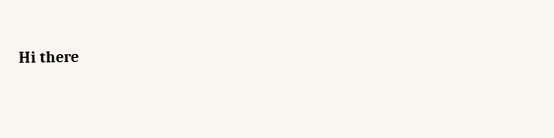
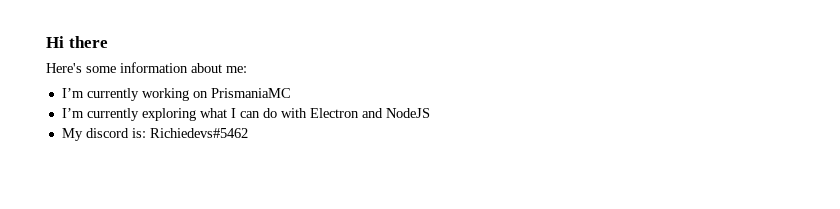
(80, 56) none -> [46,62,247,73] [61,88,291,101] [61,108,430,121] [61,128,248,141] // Here's some information about me: // I’m currently working on PrismaniaMC // I’m currently exploring what I can do with Electron and NodeJS // My discord is: Richiedevs#5462

